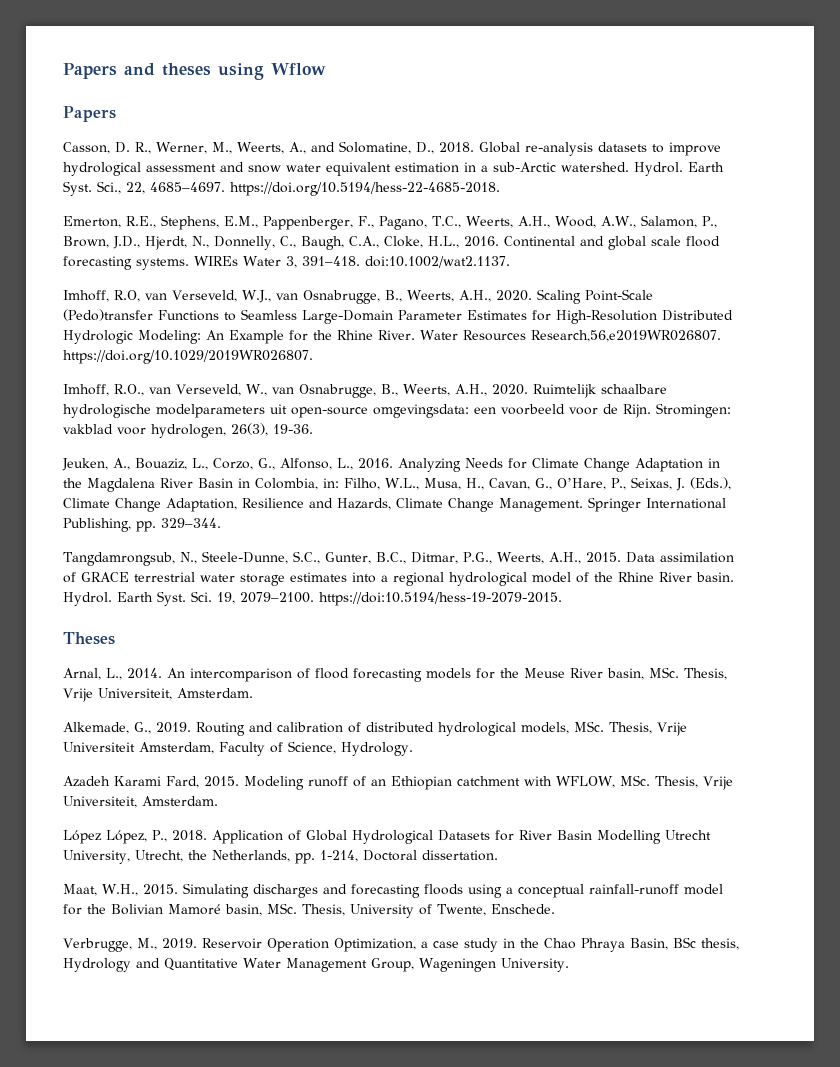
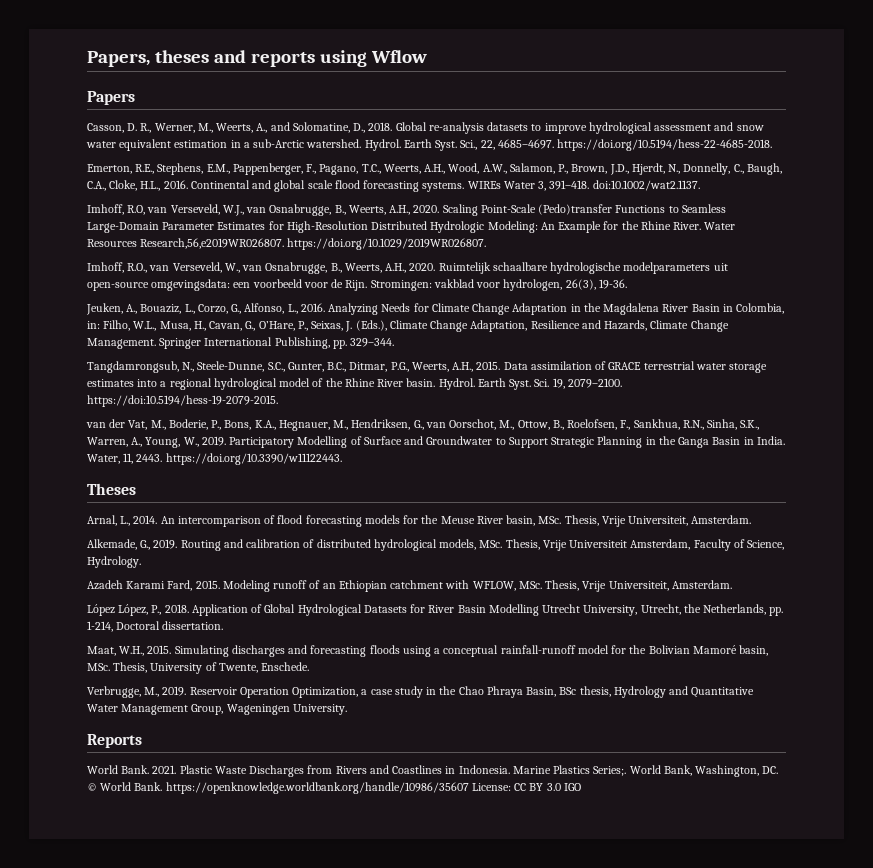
[63,63,211,79] Papers and theses -> [87,50,315,67] Papers, theses and reports
(562, 599) none -> [86,419,760,431] [87,436,785,448] [87,453,342,465] // van der Vat, M., Boderie, P., Bons, K.A., Hegnauer, M., Hendriksen, G., van Oorschot, M., Ottow, B., Roelofsen, F., Sankhua, R.N., Sinha, S.K., Warren, A., Young, W., 2019. Participatory Modelling of Surface and Groundwater to Support Strategic Planning in the Ganga Basin in India. Water, 11, 2443. https://doi.org/10.3390/w11122443.
(569, 965) none -> [87,734,142,748] [87,765,779,777] [87,782,581,794] // Reports // World Bank. 2021. Plastic Waste Discharges from Rivers and Coastlines in Indonesia. Marine Plastics Series;. World Bank, Washington, DC. © World Bank. https://openknowledge.worldbank.org/handle/10986/35607 License: CC BY 3.0 IGO

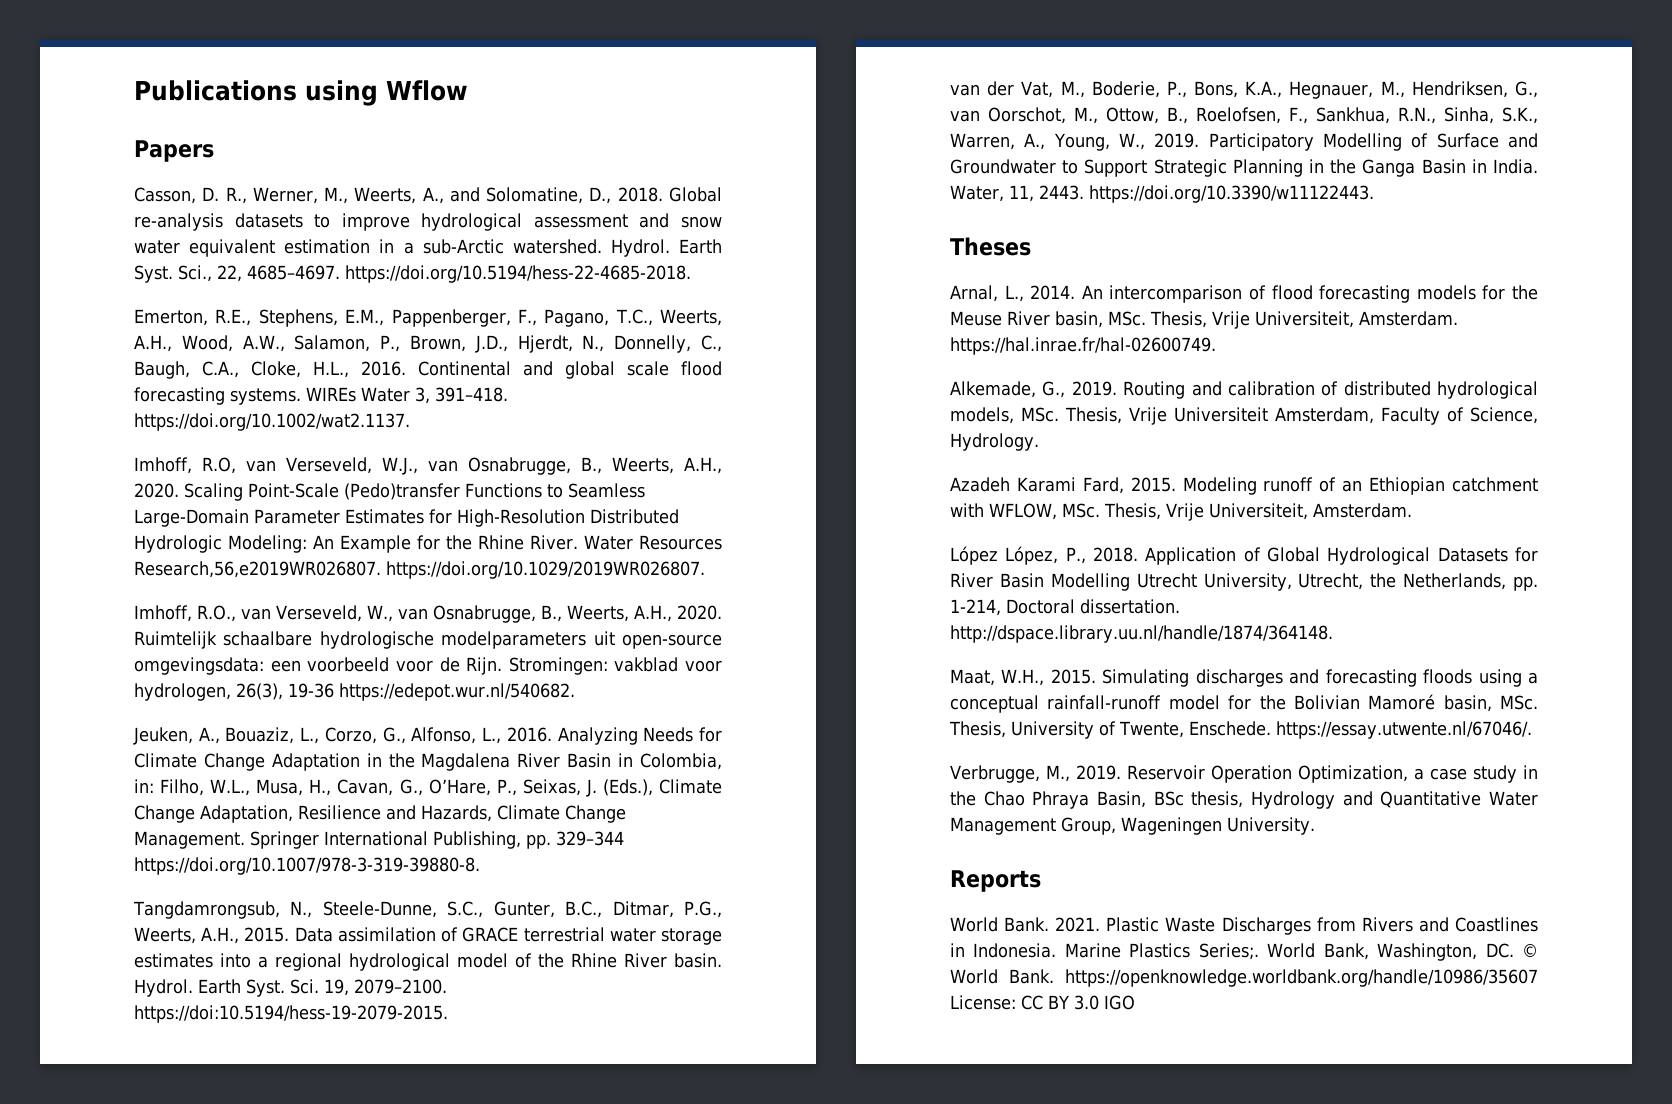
[87,50,315,67] Papers, theses and reports -> [134,80,297,101] Publications
[592,180,700,191] doi:10.1002/wat2.1137. -> [134,413,410,431] https://doi.org/10.1002/wat2.1137.
[598,279,627,289] 19-36. -> [288,683,575,701] 19-36 https://edepot.wur.nl/540682.
[350,338,395,347] 329–344. -> [556,831,624,846] [134,857,480,875] 329–344 https://doi.org/10.1007/978-3-319-39880-8.
(752, 519) none -> [950,337,1216,355] https://hal.inrae.fr/hal-02600749.
(224, 625) none -> [950,625,1333,643] http://dspace.library.uu.nl/handle/1874/364148.
(310, 666) none -> [1275,721,1532,739] https://essay.utwente.nl/67046/.

